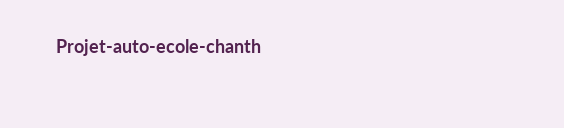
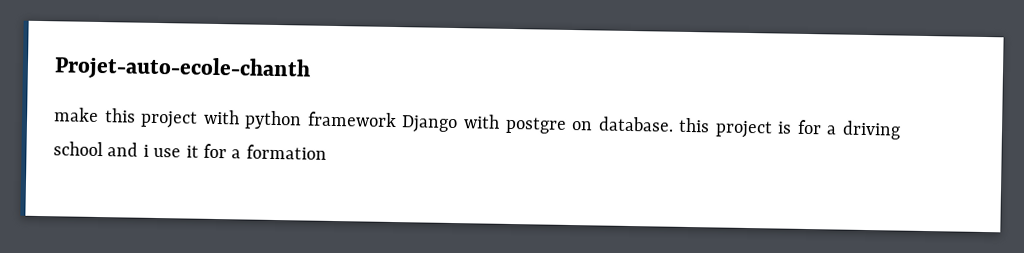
(261, 47) none -> [54,107,901,140] [53,141,327,160] // make this project with python framework Django with postgre on database. this project is for a driving school and i use it for a formation

